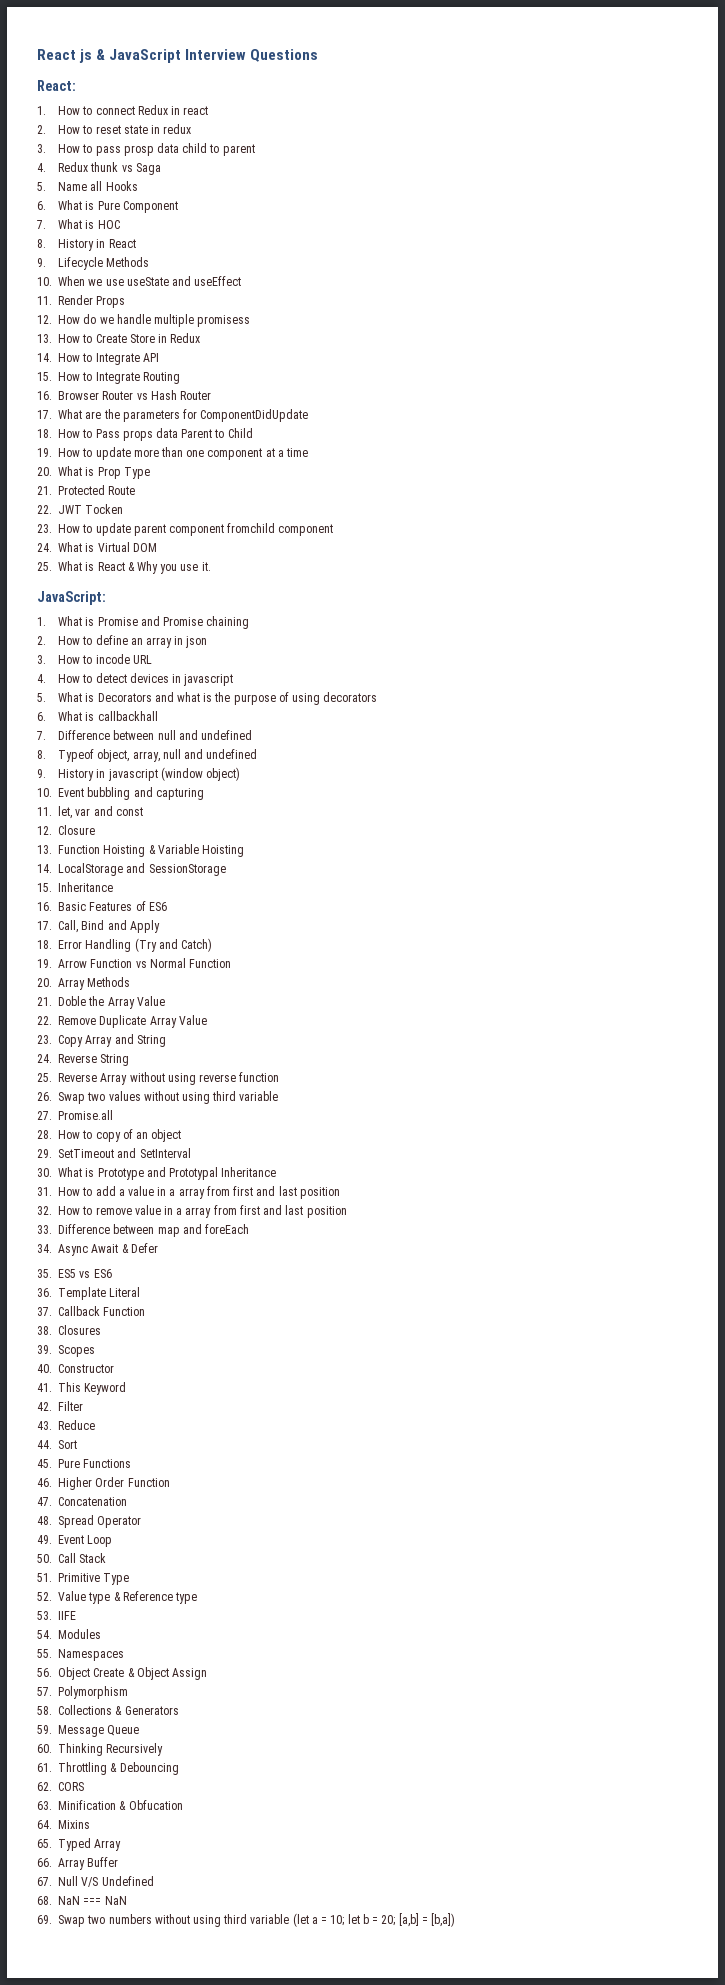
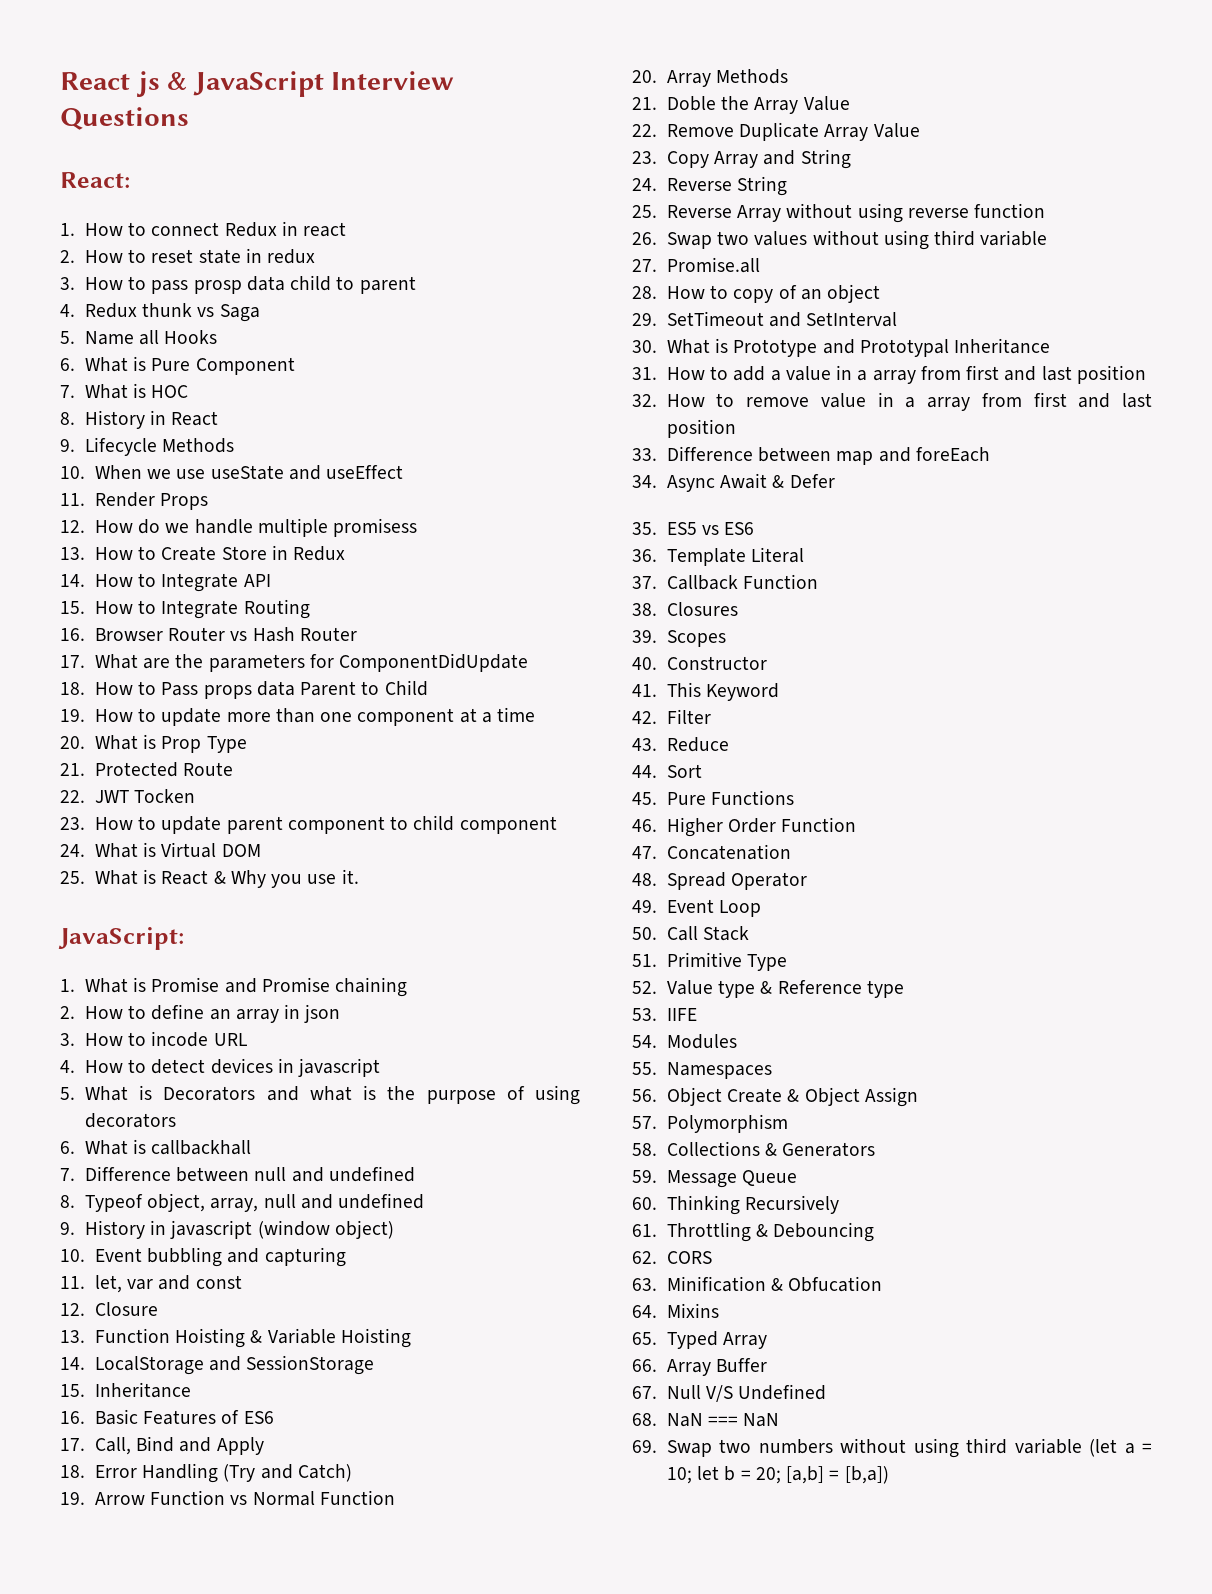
[227,523,276,533] fromchild -> [390,815,455,831] to child

